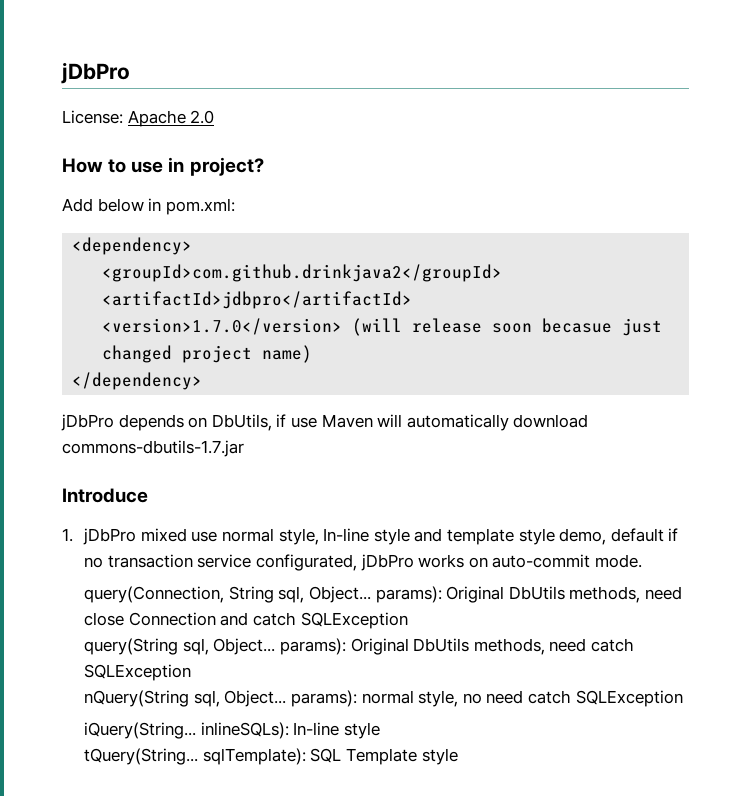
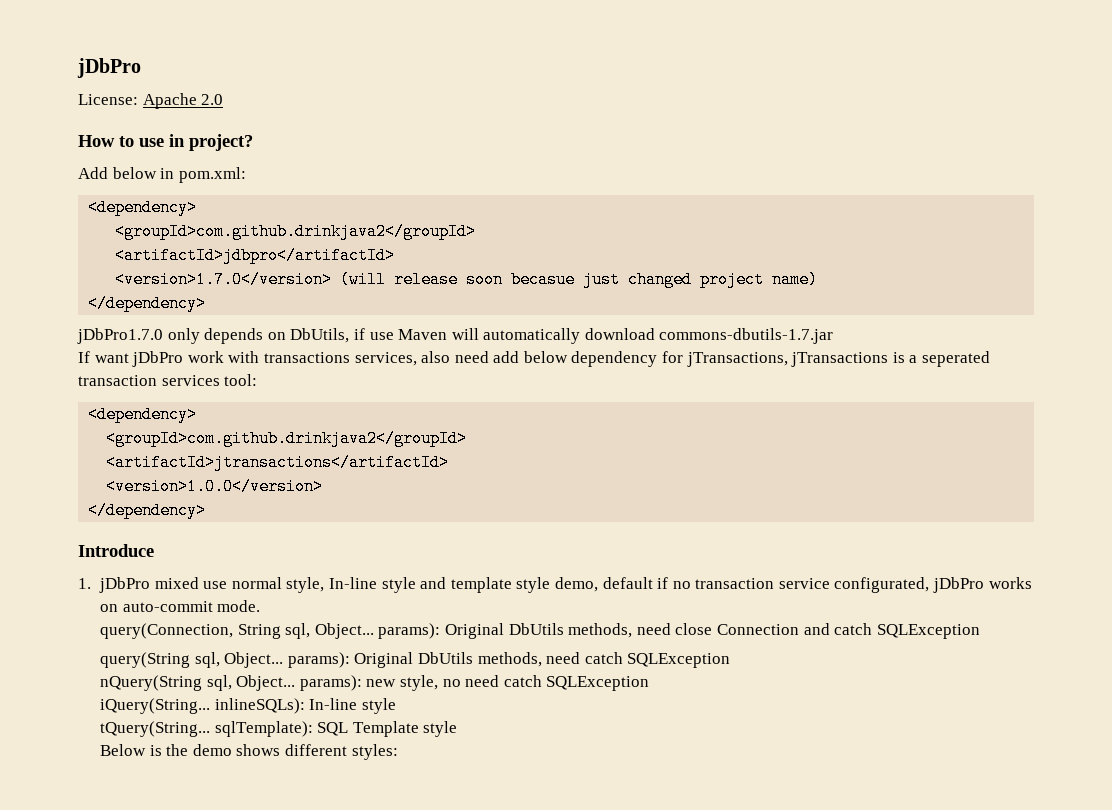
[61,414,114,431] jDbPro -> [77,328,200,344] jDbPro1.7.0 only
(244, 448) none -> [78,351,991,367] [78,374,258,386] [88,406,198,423] [106,430,468,447] [106,454,450,471] [106,478,324,495] [88,502,207,519] // If want jDbPro work with transactions services, also need add below dependency for jTransactions, jTransactions is a seperated transaction services tool: // <dependency> // <groupId>com.github.drinkjava2</groupId> // <artifactId>jtransactions</artifactId> // <version>1.0.0</version> // </dependency>
[361,690,414,704] normal -> [366,679,397,687] new
(458, 756) none -> [100,744,398,760] // Below is the demo shows different styles:

